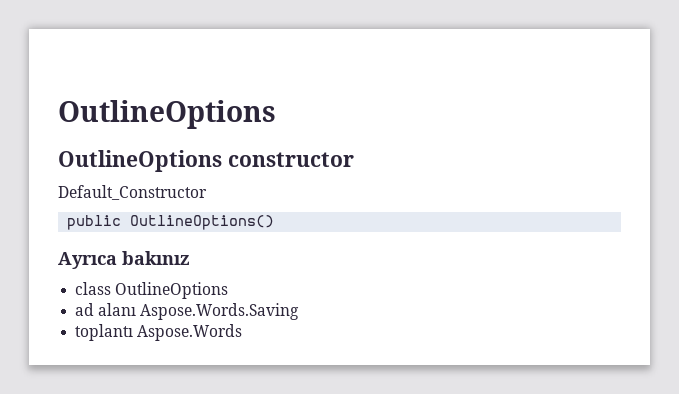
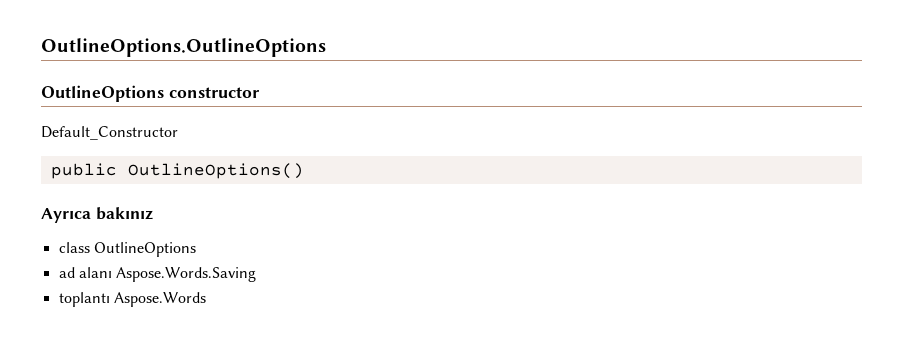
[58,100,276,129] OutlineOptions -> [41,38,326,57] OutlineOptions.OutlineOptions

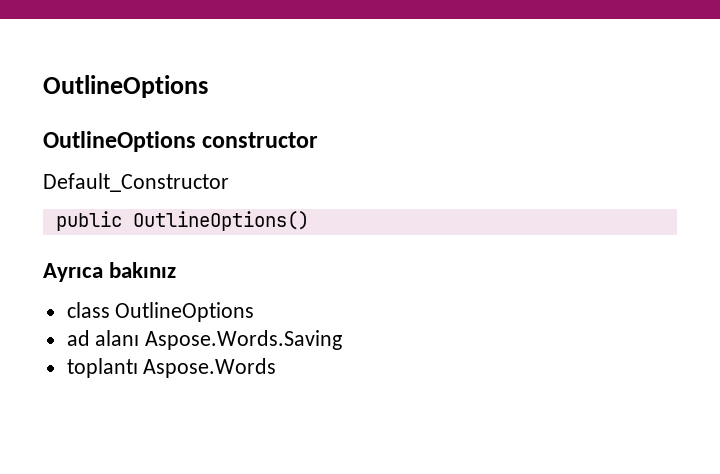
[41,38,326,57] OutlineOptions.OutlineOptions -> [43,75,208,98] OutlineOptions

